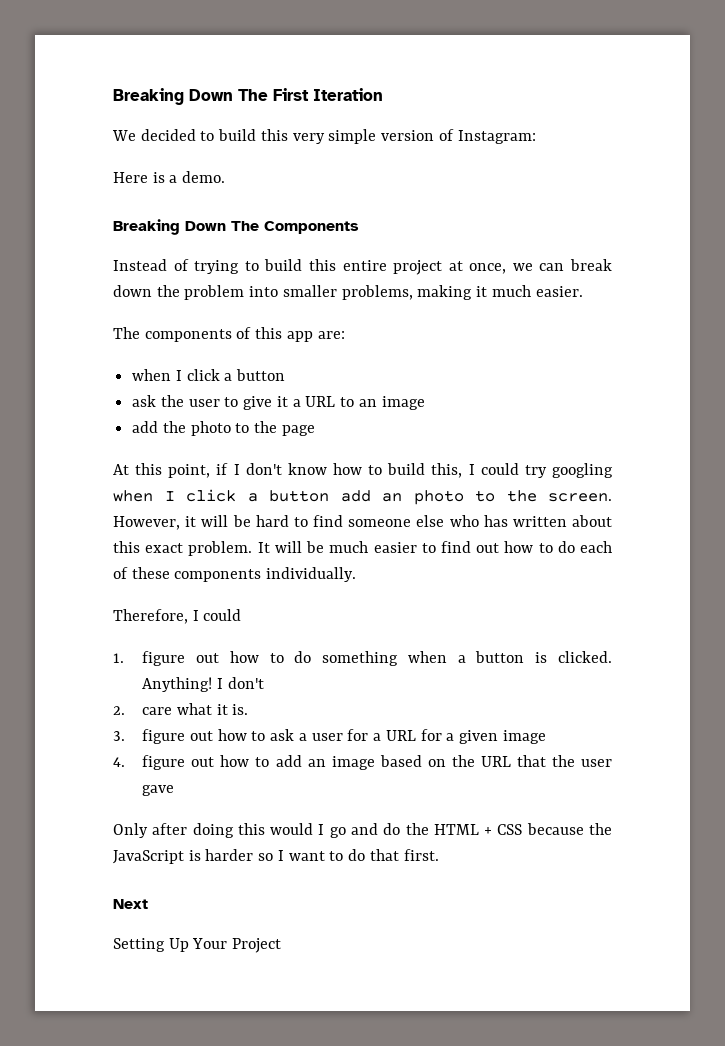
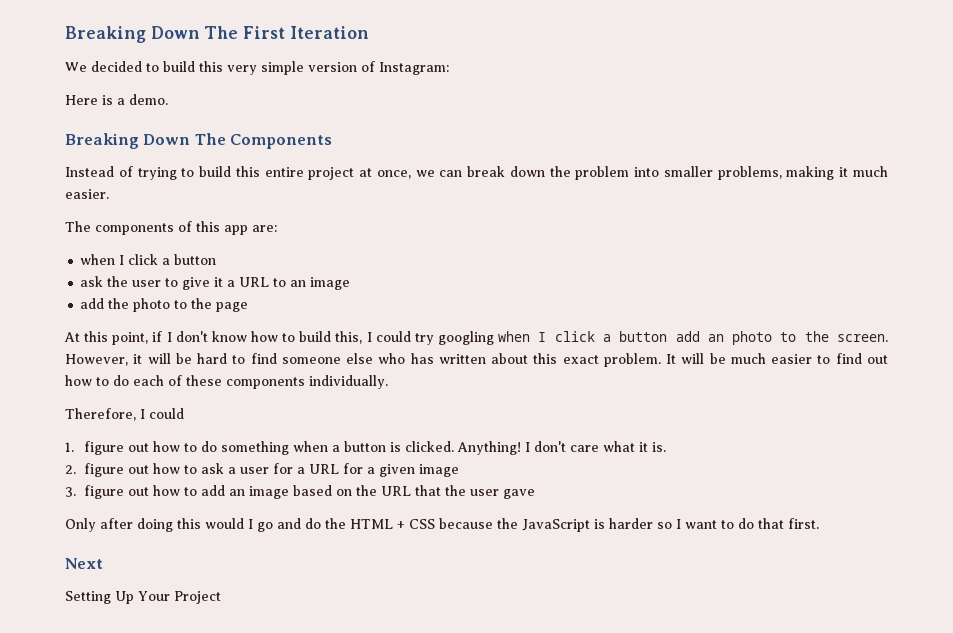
[113,706,125,715] // 2. -> (567, 446) none
[113,731,125,741] 3. -> [65,465,76,474] 2.
[113,757,125,767] 4. -> [65,487,76,497] 3.

